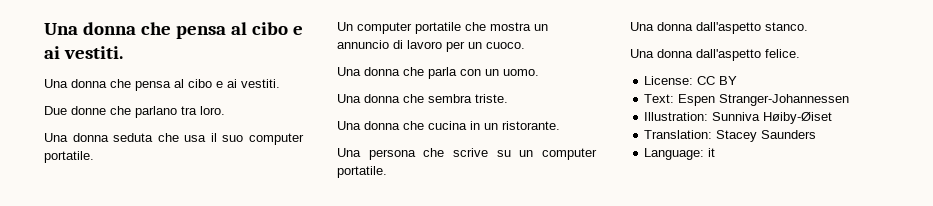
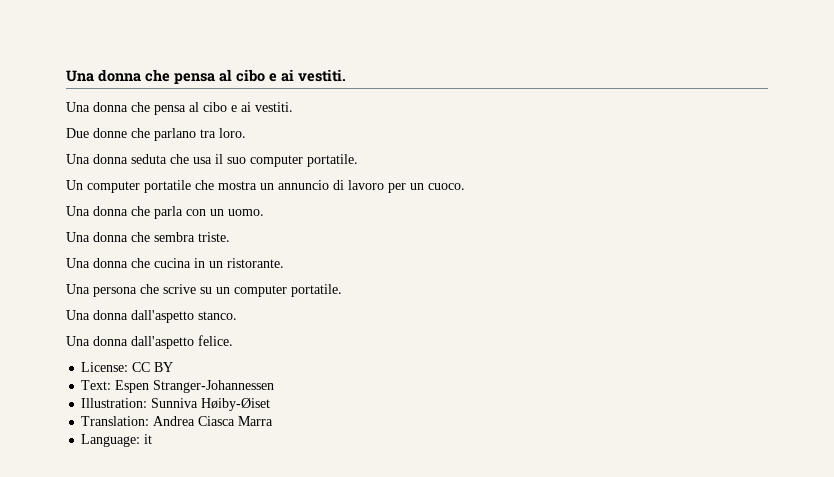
[716,130,817,142] Stacey Saunders -> [153,416,274,426] Andrea Ciasca Marra

